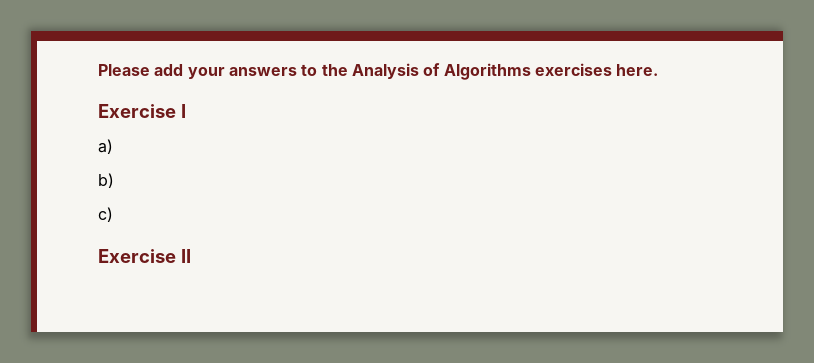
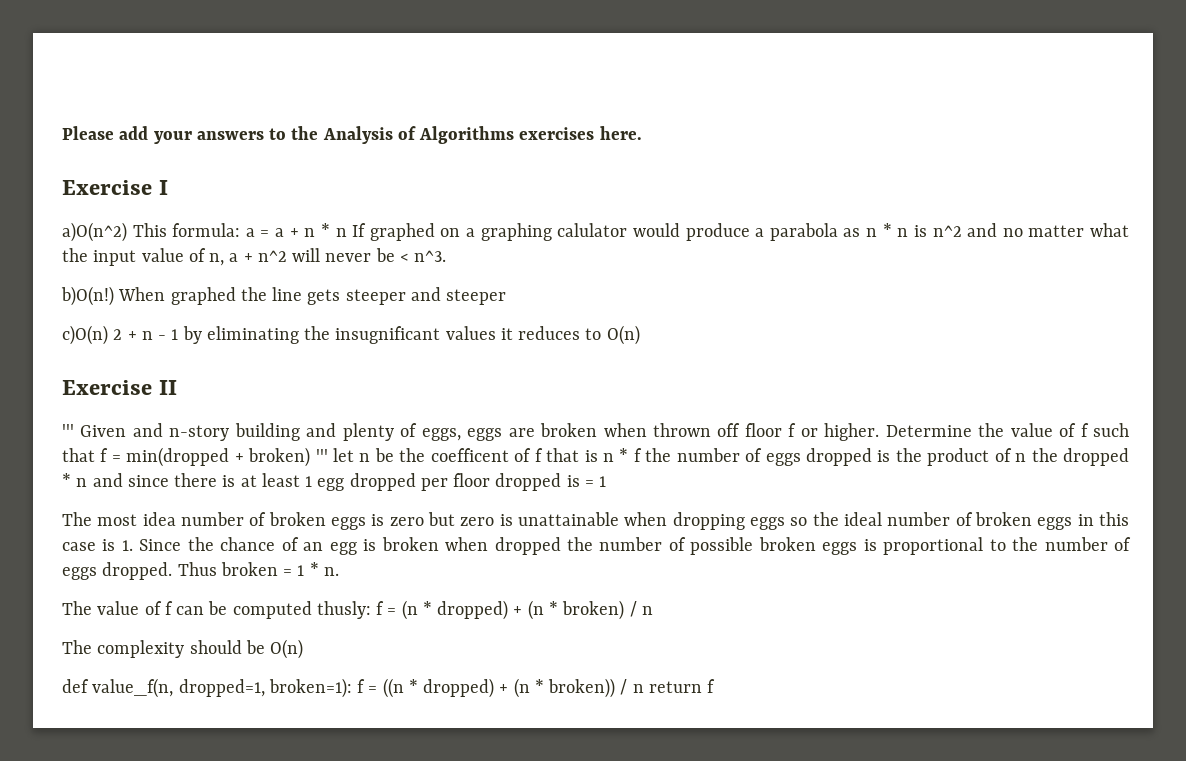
[98,139,113,154] [98,173,114,188] [98,207,113,222] [98,249,191,263] a) // b) // c) // Exercise II -> [62,222,1130,242] [62,248,447,266] [61,286,507,306] [62,325,640,345] [62,380,178,395] [62,423,1130,441] [62,447,1129,467] [62,473,607,491] [62,512,1130,530] [62,537,1132,555] [62,562,339,580] [62,600,653,620] [62,639,304,659] [62,678,716,698] a)O(n^2) This formula: a = a + n * n If graphed on a graphing calulator would produce a parabola as n * n is n^2 and no matter what the input value of n, a + n^2 will never be < n^3. // b)O(n!) When graphed the line gets steeper and steeper // c)O(n) 2 + n - 1 by eliminating the insugnificant values it reduces to O(n) // Exercise II // ''' Given and n-story building and plenty of eggs, eggs are broken when thrown off floor f or higher. Determine the value of f such that f = min(dropped + broken) ''' let n be the coefficent of f that is n * f the number of eggs dropped is the product of n the dropped * n and since there is at least 1 egg dropped per floor dropped is = 1 // The most idea number of broken eggs is zero but zero is unattainable when dropping eggs so the ideal number of broken eggs in this case is 1. Since the chance of an egg is broken when dropped the number of possible broken eggs is proportional to the number of eggs dropped. Thus broken = 1 * n. // The value of f can be computed thusly: f = (n * dropped) + (n * broken) / n // The complexity should be O(n) // def value_f(n, dropped=1, broken=1): f = ((n * dropped) + (n * broken)) / n return f

